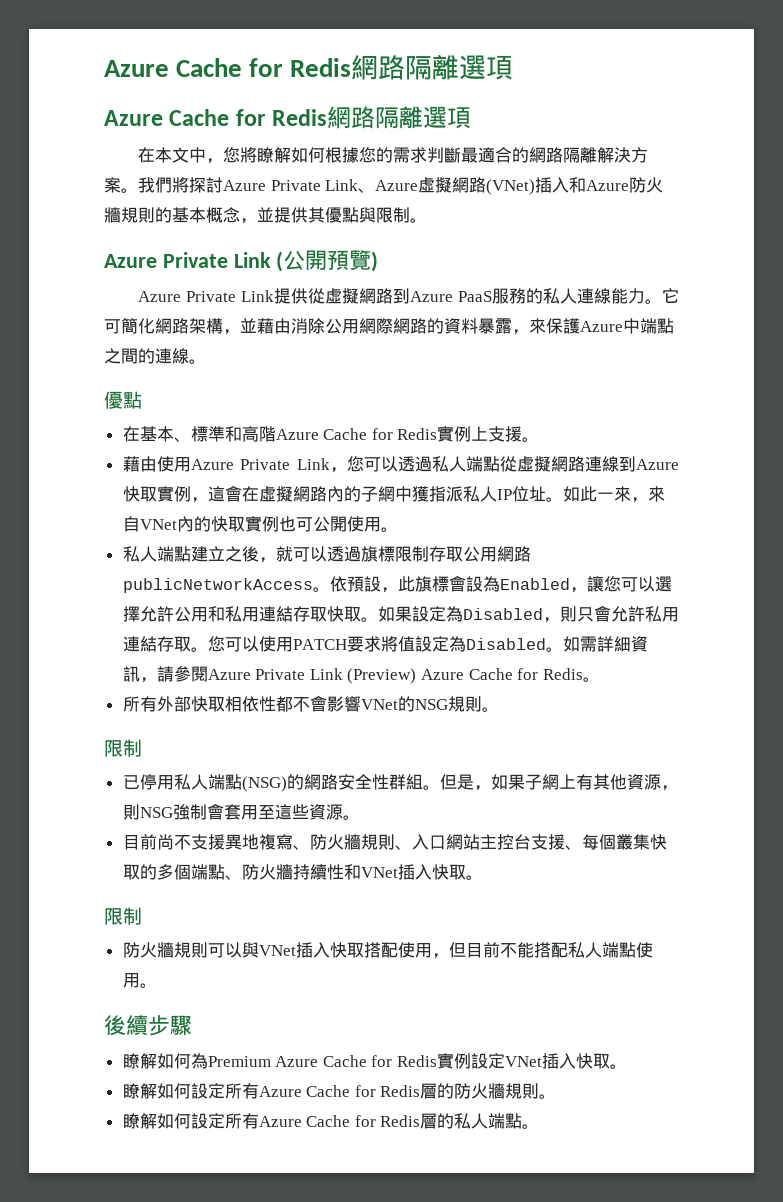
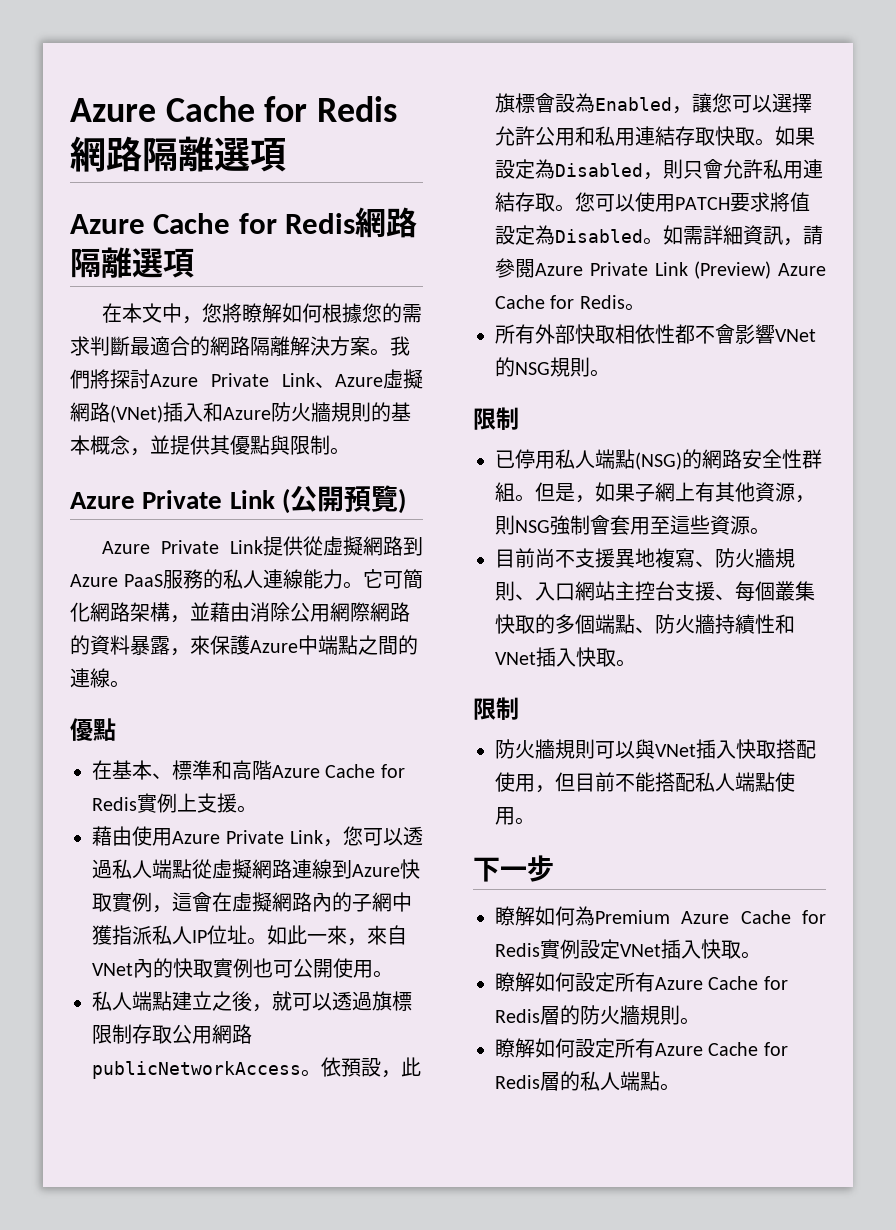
[104,1015,148,1036] 後續 -> [473,857,527,882] 下一
[170,1015,192,1035] 驟 -> (554, 868) none

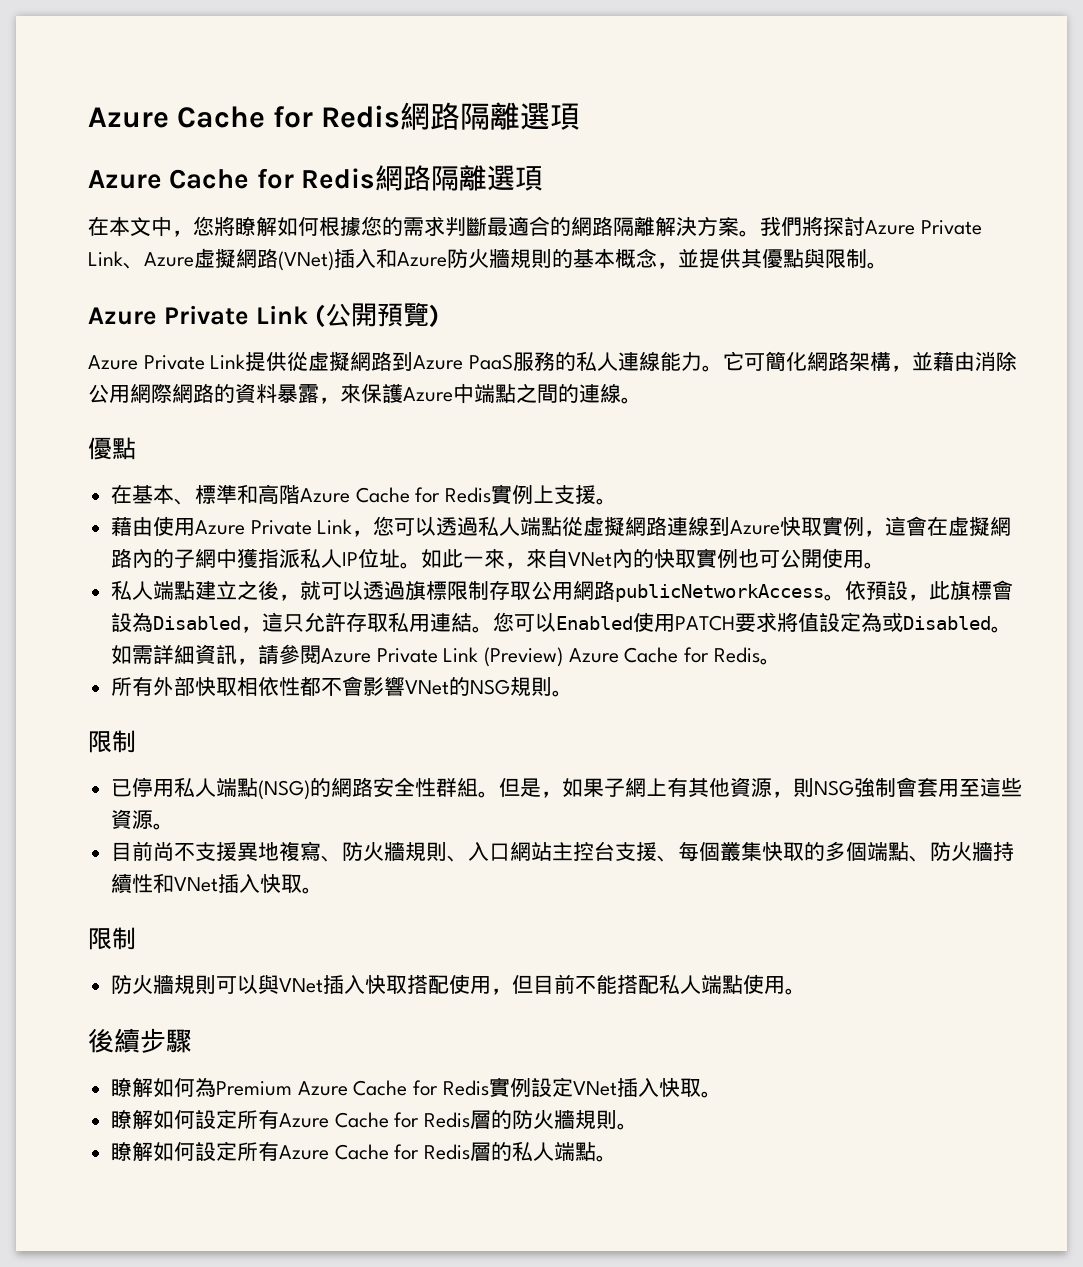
[595,93,812,114] [495,126,815,146] [495,159,823,180] [495,192,555,212] Enabled，讓您可以選擇允許公用和私用連結存取快取。如果設定為Disabled，則只會允許私用連結存取 -> [153,612,473,633] Disabled，這只允許存取私用連結
(635, 203) none -> [556,616,634,630] Enabled
(555, 235) none -> [882,612,904,632] 或
[473,857,527,882] 下一 -> [88,1028,140,1053] 後續
(554, 868) none -> [166,1029,192,1053] 驟

